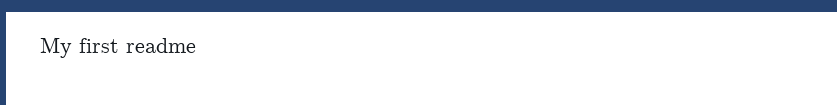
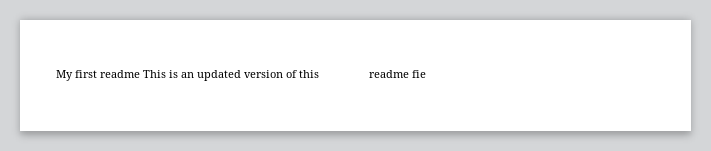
(196, 45) none -> [143,70,426,81] This is an updated version of this readme fie

